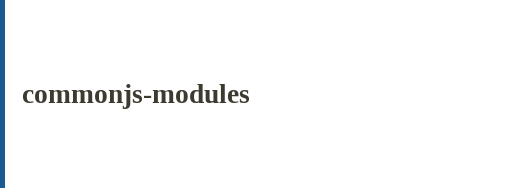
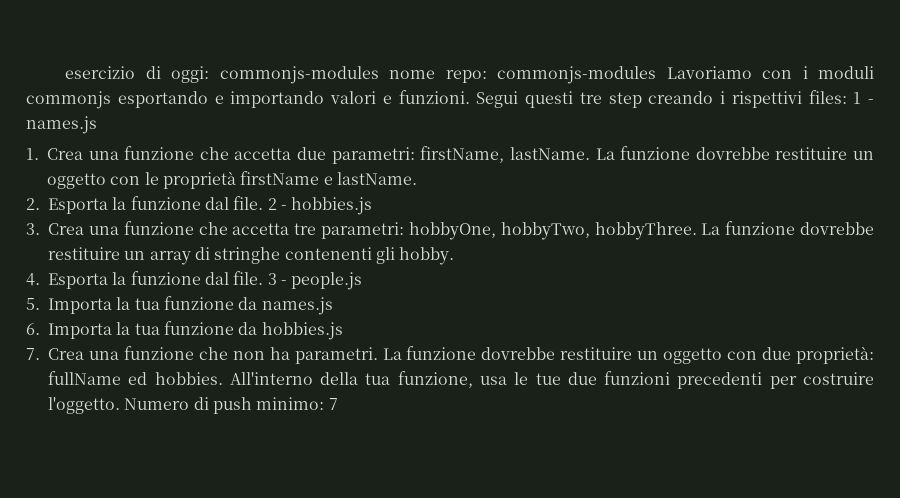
[22,84,250,109] commonjs-modules -> [65,66,874,84] [26,90,874,109] [26,116,97,134] [26,146,875,164] [47,171,417,189] [26,196,373,215] [26,221,875,240] [48,247,455,265] [26,271,363,290] [26,296,333,315] [26,321,343,340] [26,346,875,364] [48,371,875,389] [48,397,338,414] esercizio di oggi: commonjs-modules nome repo: commonjs-modules Lavoriamo con i moduli commonjs esportando e importando valori e funzioni. Segui questi tre step creando i rispettivi files: 1 - names.js // 1. Crea una funzione che accetta due parametri: firstName, lastName. La funzione dovrebbe restituire un oggetto con le proprietà firstName e lastName. // 2. Esporta la funzione dal file. 2 - hobbies.js // 3. Crea una funzione che accetta tre parametri: hobbyOne, hobbyTwo, hobbyThree. La funzione dovrebbe restituire un array di stringhe contenenti gli hobby. // 4. Esporta la funzione dal file. 3 - people.js // 5. Importa la tua funzione da names.js // 6. Importa la tua funzione da hobbies.js // 7. Crea una funzione che non ha parametri. La funzione dovrebbe restituire un oggetto con due proprietà: fullName ed hobbies. All'interno della tua funzione, usa le tue due funzioni precedenti per costruire l'oggetto. Numero di push minimo: 7

